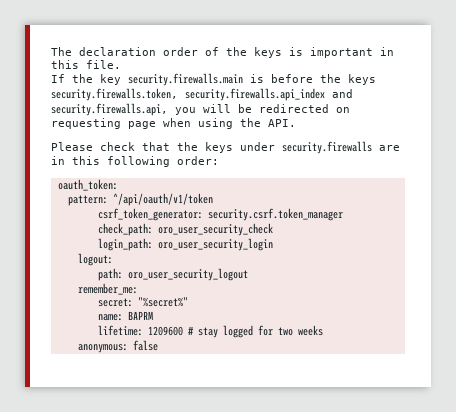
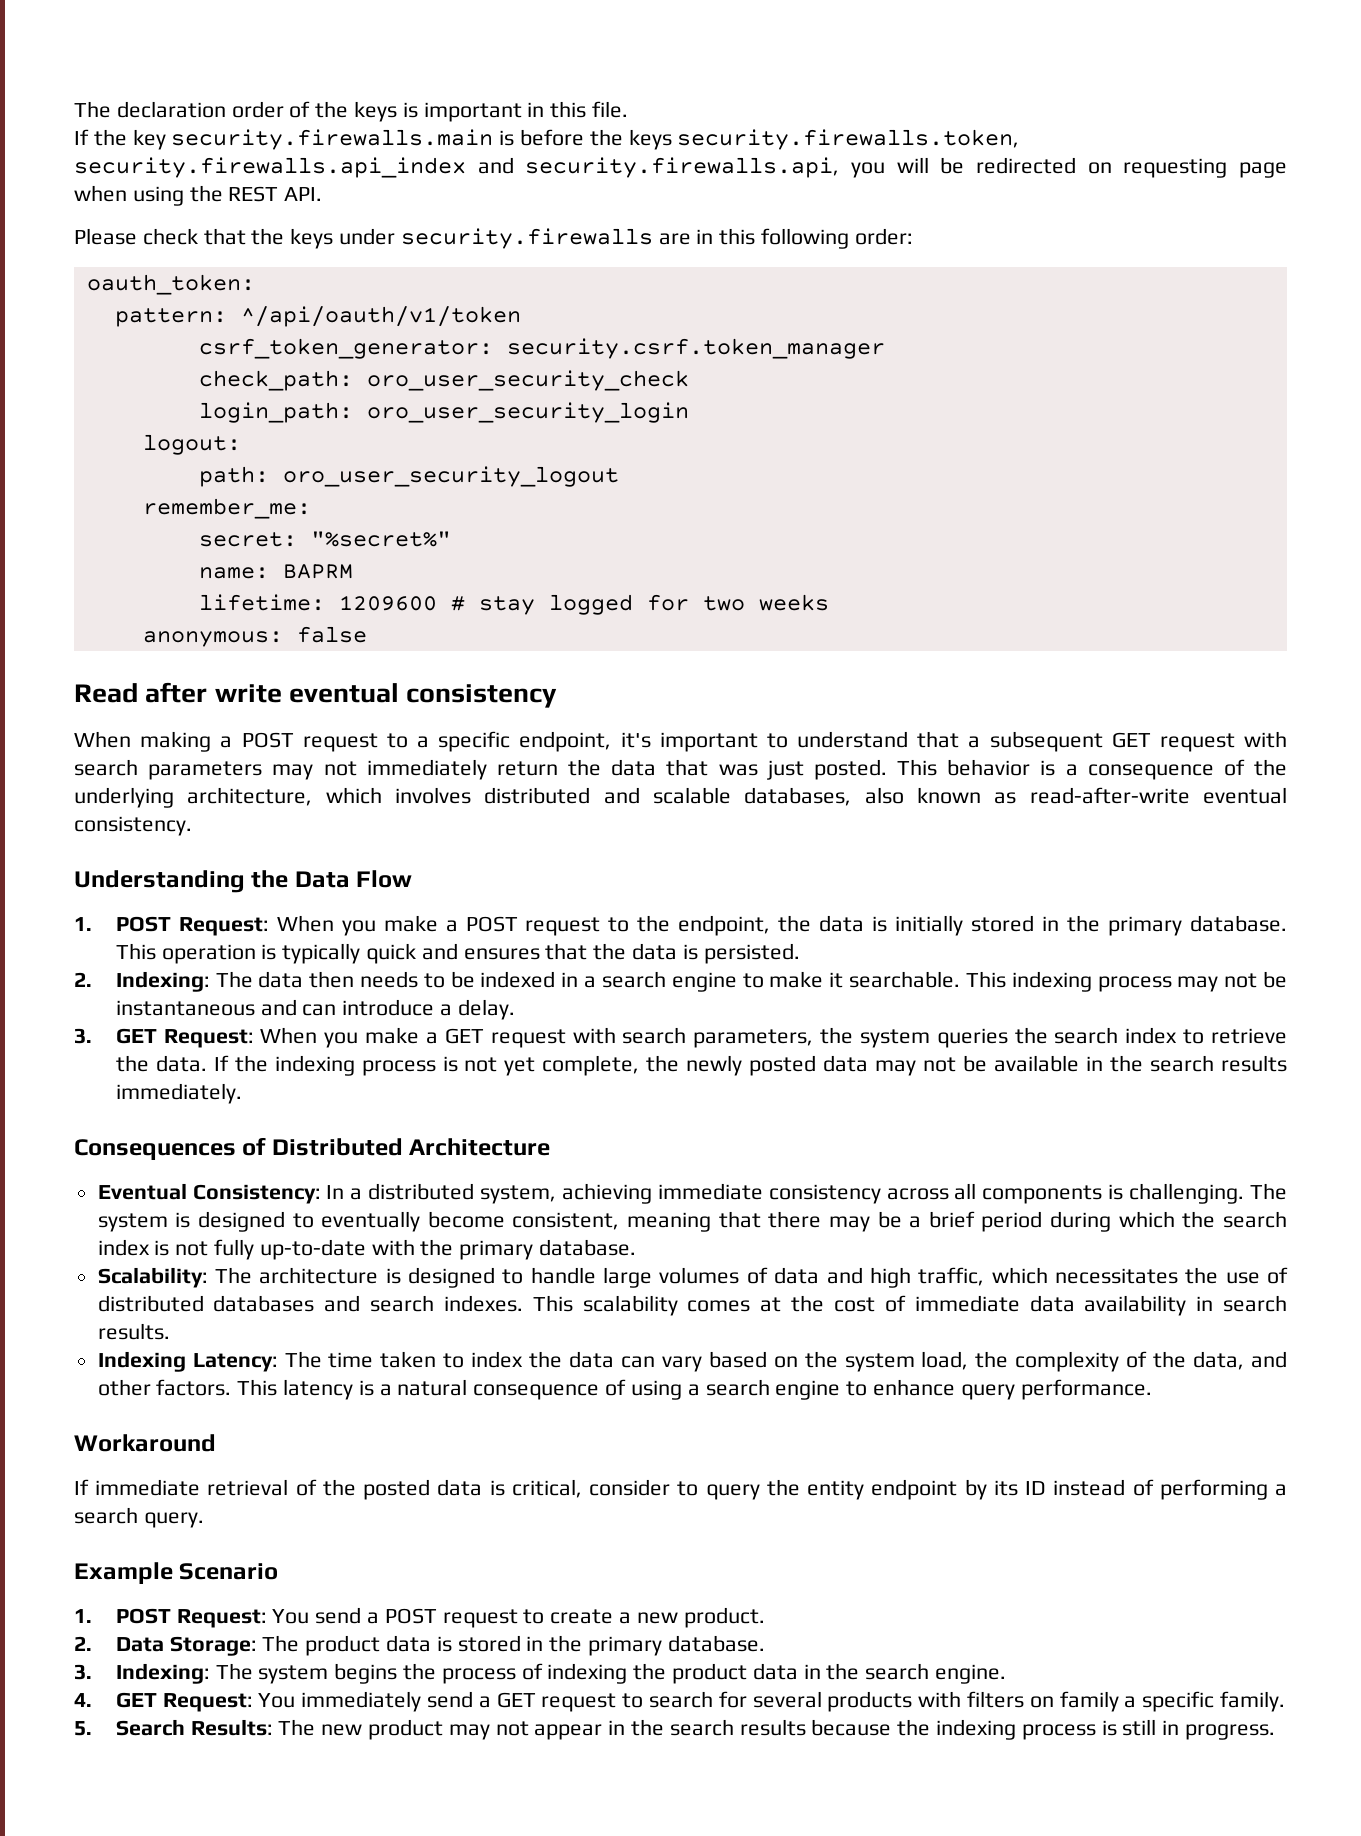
(261, 122) none -> [228,186,279,202] REST
(158, 345) none -> [74,682,558,708] [74,731,1287,752] [74,759,1287,780] [74,787,1288,808] [74,816,192,836] [74,870,413,893] [74,915,1287,936] [115,943,800,964] [74,971,1287,992] [115,999,515,1020] [74,1027,1287,1048] [115,1055,1288,1076] [115,1083,242,1104] [74,1137,551,1160] [97,1183,1287,1204] [97,1211,1287,1232] [97,1239,637,1260] [97,1267,1288,1288] [97,1295,1287,1316] [97,1323,170,1340] [97,1351,1287,1372] [97,1379,1152,1400] [74,1434,216,1452] [74,1479,1287,1500] [74,1507,204,1528] [74,1562,279,1584] [74,1607,765,1628] [74,1635,765,1656] [74,1663,1006,1684] [74,1691,1286,1712] [74,1719,1276,1740] // Read after write eventual consistency // When making a POST request to a specific endpoint, it's important to understand that a subsequent GET request with search parameters may not immediately return the data that was just posted. This behavior is a consequence of the underlying architecture, which involves distributed and scalable databases, also known as read-after-write eventual consistency. // Understanding the Data Flow // 1. POST Request: When you make a POST request to the endpoint, the data is initially stored in the primary database. This operation is typically quick and ensures that the data is persisted. // 2. Indexing: The data then needs to be indexed in a search engine to make it searchable. This indexing process may not be instantaneous and can introduce a delay. // 3. GET Request: When you make a GET request with search parameters, the system queries the search index to retrieve the data. If the indexing process is not yet complete, the newly posted data may not be available in the search results immediately. // Consequences of Distributed Architecture // Eventual Consistency: In a distributed system, achieving immediate consistency across all components is challenging. The system is designed to eventually become consistent, meaning that there may be a brief period during which the search index is not fully up-to-date with the primary database. // Scalability: The architecture is designed to handle large volumes of data and high traffic, which necessitates the use of distributed databases and search indexes. This scalability comes at the cost of immediate data availability in search results. // Indexing Latency: The time taken to index the data can vary based on the system load, the complexity of the data, and other factors. This latency is a natural consequence of using a search engine to enhance query performance. // Workaround // If immediate retrieval of the posted data is critical, consider to query the entity endpoint by its ID instead of performing a search query. // Example Scenario // 1. POST Request: You send a POST request to create a new product. // 2. Data Storage: The product data is stored in the primary database. // 3. Indexing: The system begins the process of indexing the product data in the search engine. // 4. GET Request: You immediately send a GET request to search for several products with filters on family a specific family. // 5. Search Results: The new product may not appear in the search results because the indexing process is still in progress.

